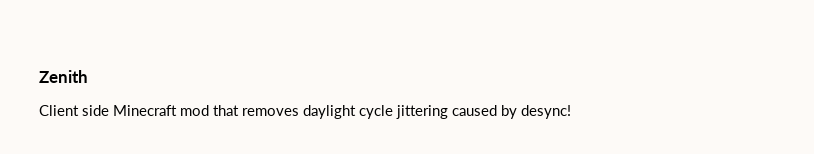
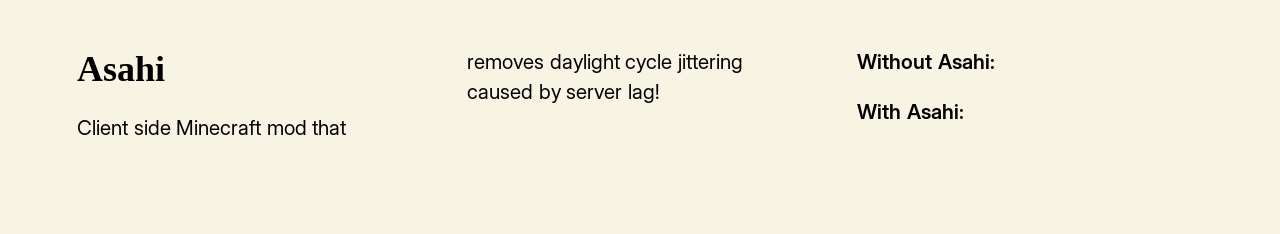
[39,70,88,83] Zenith -> [77,56,165,81] Asahi
[521,105,571,119] desync! -> [566,84,660,103] [857,54,995,69] [857,104,964,119] server lag! // Without Asahi: // With Asahi:

